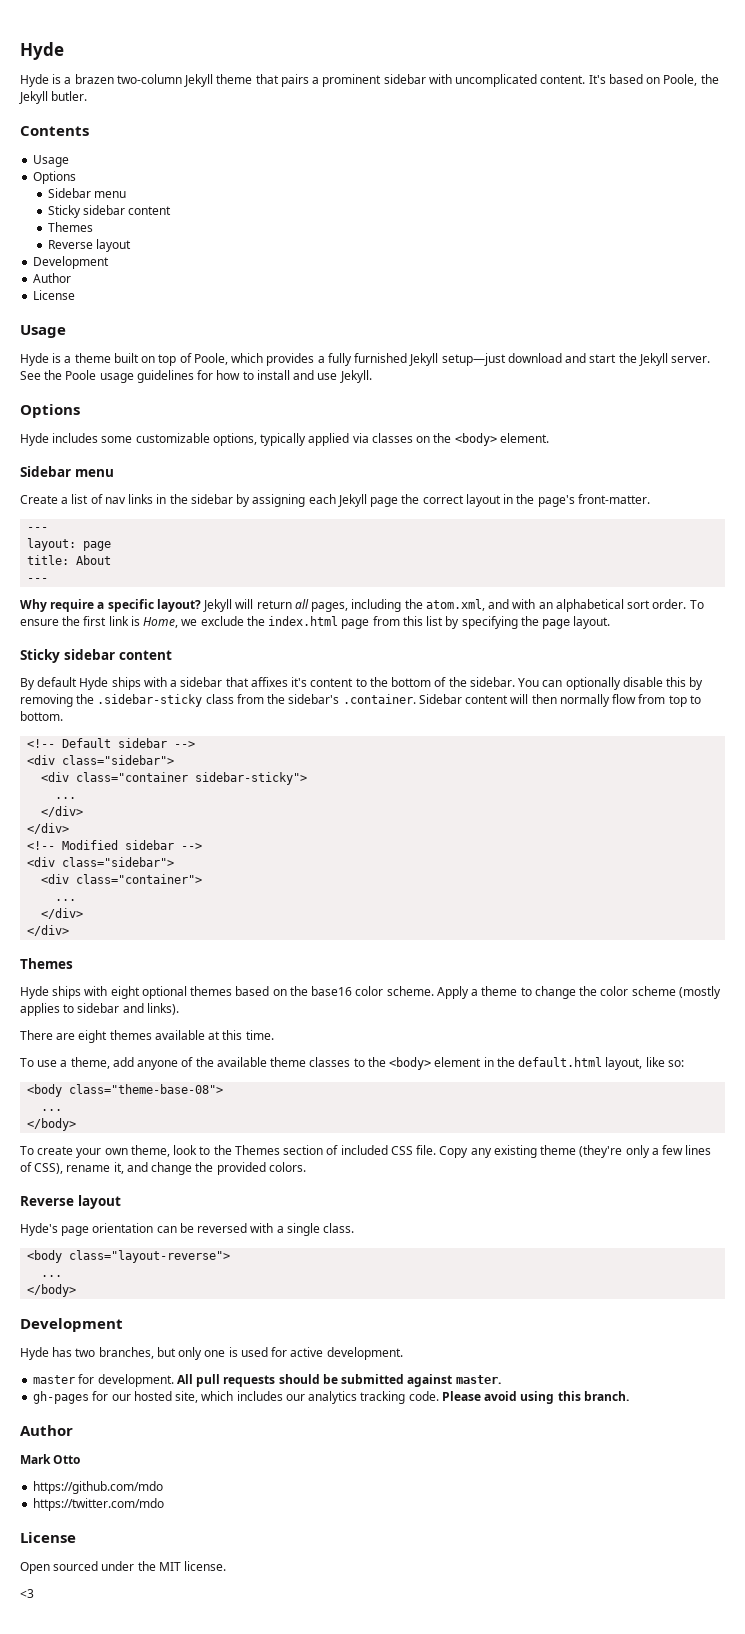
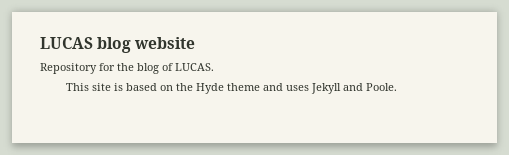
[20,42,64,60] [20,74,719,87] [19,91,88,104] [20,126,89,136] [33,155,70,167] [33,171,77,184] [47,188,126,198] [47,205,172,218] [47,222,93,232] [47,239,131,252] [33,256,110,269] [33,273,72,283] [33,290,76,300] [20,325,66,338] [20,353,711,366] [20,370,372,383] [20,404,80,418] [20,433,549,446] [20,466,114,477] [20,494,650,507] [27,527,49,531] [27,538,112,551] [27,555,112,565] [27,578,49,582] [20,599,704,612] [20,616,611,629] [20,649,172,663] [20,677,704,690] [20,694,701,707] [20,711,63,721] [27,738,196,748] [27,755,175,765] [41,772,308,785] [55,797,77,799] [41,806,84,817] [27,823,70,834] [27,840,203,850] [27,857,175,867] [41,874,203,884] [55,899,77,901] [41,908,84,919] [27,925,70,936] [20,958,73,969] [20,986,721,999] [20,1003,179,1016] [20,1030,274,1043] [20,1057,684,1070] [27,1084,224,1097] [41,1109,63,1111] [27,1118,77,1131] [20,1145,712,1158] [20,1162,306,1175] [20,1195,121,1209] [20,1223,355,1236] [27,1250,231,1263] [41,1275,63,1277] [27,1284,77,1297] [20,1318,123,1332] [20,1347,403,1360] [33,1374,501,1387] [33,1391,629,1404] [20,1425,73,1436] [20,1454,81,1464] [33,1481,164,1494] [33,1498,165,1511] [20,1532,76,1543] [20,1561,227,1574] [20,1589,34,1598] Hyde // Hyde is a brazen two-column Jekyll theme that pairs a prominent sidebar with uncomplicated content. It's based on Poole, the Jekyll butler. // Contents // Usage // Options // Sidebar menu // Sticky sidebar content // Themes // Reverse layout // Development // Author // License // Usage // Hyde is a theme built on top of Poole, which provides a fully furnished Jekyll setup—just download and start the Jekyll server. See the Poole usage guidelines for how to install and use Jekyll. // Options // Hyde includes some customizable options, typically applied via classes on the <body> element. // Sidebar menu // Create a list of nav links in the sidebar by assigning each Jekyll page the correct layout in the page's front-matter. // --- // layout: page // title: About // --- // Why require a specific layout? Jekyll will return all pages, including the atom.xml, and with an alphabetical sort order. To ensure the first link is Home, we exclude the index.html page from this list by specifying the page layout. // Sticky sidebar content // By default Hyde ships with a sidebar that affixes it's content to the bottom of the sidebar. You can optionally disable this by removing the .sidebar-sticky class from the sidebar's .container. Sidebar content will then normally flow from top to bottom. // <!-- Default sidebar --> // <div class="sidebar"> // <div class="container sidebar-sticky"> // ... // </div> // </div> // <!-- Modified sidebar --> // <div class="sidebar"> // <div class="container"> // ... // </div> // </div> // Themes // Hyde ships with eight optional themes based on the base16 color scheme. Apply a theme to change the color scheme (mostly applies to sidebar and links). // There are eight themes available at this time. // To use a theme, add anyone of the available theme classes to the <body> element in the default.html layout, like so: // <body class="theme-base-08"> // ... // </body> // To create your own theme, look to the Themes section of included CSS file. Copy any existing theme (they're only a few lines of CSS), rename it, and change the provided colors. // Reverse layout // Hyde's page orientation can be reversed with a single class. // <body class="layout-reverse"> // ... // </body> // Development // Hyde has two branches, but only one is used for active development. // master for development. All pull requests should be submitted against master. // gh-pages for our hosted site, which includes our analytics tracking code. Please avoid using this branch. // Author // Mark Otto // https://github.com/mdo // https://twitter.com/mdo // License // Open sourced under the MIT license. // <3 -> [40,37,196,53] [40,63,214,74] [65,83,397,94] LUCAS blog website // Repository for the blog of LUCAS. // This site is based on the Hyde theme and uses Jekyll and Poole.

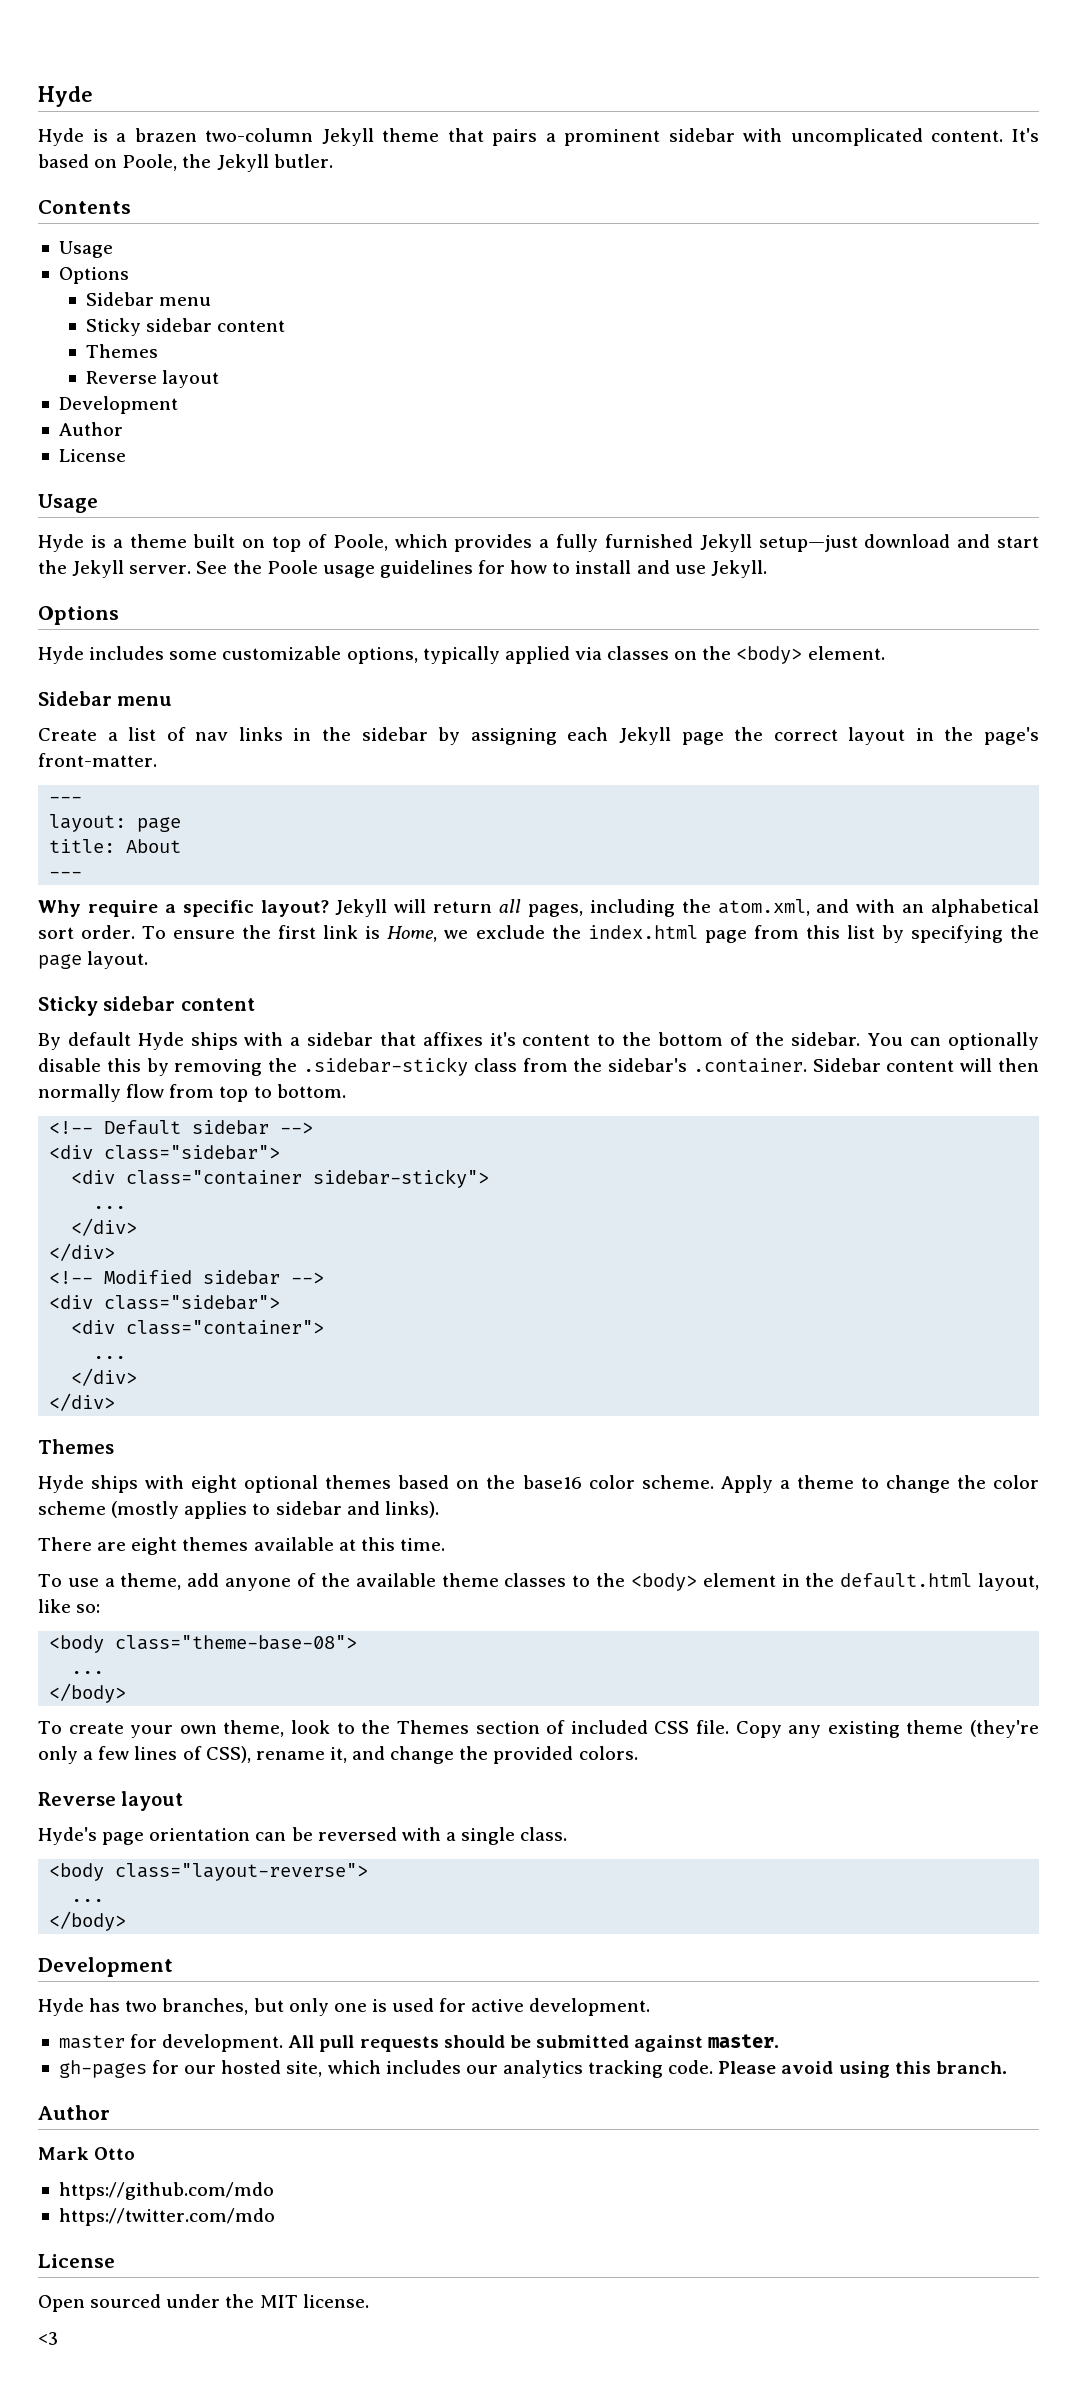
[40,37,196,53] [40,63,214,74] [65,83,397,94] LUCAS blog website // Repository for the blog of LUCAS. // This site is based on the Hyde theme and uses Jekyll and Poole. -> [38,86,93,107] [38,128,1039,146] [38,154,333,172] [38,200,131,214] [58,241,113,258] [58,267,129,284] [86,292,212,306] [86,318,286,336] [86,344,159,358] [86,370,220,388] [58,396,178,414] [58,422,123,436] [58,449,126,462] [38,494,98,513] [38,534,1039,552] [38,560,767,578] [38,606,119,625] [38,646,885,664] [38,691,173,706] [38,727,1039,745] [38,753,157,767] [49,796,83,803] [49,814,182,832] [49,839,182,853] [49,871,83,878] [38,899,1039,917] [38,925,1039,943] [38,951,149,969] [38,996,255,1016] [38,1032,1039,1050] [38,1057,1040,1076] [38,1084,346,1102] [49,1120,314,1135] [49,1145,281,1160] [71,1169,490,1188] [93,1206,127,1209] [71,1218,138,1236] [49,1243,116,1261] [49,1270,325,1285] [49,1295,281,1310] [71,1320,325,1335] [93,1356,127,1359] [71,1368,138,1386] [49,1393,116,1411] [38,1439,114,1454] [38,1475,1039,1493] [38,1501,439,1519] [38,1537,445,1555] [38,1573,1040,1591] [38,1599,101,1613] [49,1635,358,1653] [71,1671,105,1674] [49,1683,127,1703] [38,1720,1039,1738] [38,1746,638,1764] [38,1791,184,1811] [38,1827,568,1845] [49,1863,369,1881] [71,1899,105,1902] [49,1911,127,1931] [38,1957,173,1977] [38,1998,651,2016] [58,2034,780,2052] [58,2060,1007,2078] [38,2105,110,2120] [38,2147,136,2160] [58,2182,274,2200] [58,2208,275,2226] [38,2254,115,2268] [38,2294,369,2312] [38,2332,58,2345] Hyde // Hyde is a brazen two-column Jekyll theme that pairs a prominent sidebar with uncomplicated content. It's based on Poole, the Jekyll butler. // Contents // Usage // Options // Sidebar menu // Sticky sidebar content // Themes // Reverse layout // Development // Author // License // Usage // Hyde is a theme built on top of Poole, which provides a fully furnished Jekyll setup—just download and start the Jekyll server. See the Poole usage guidelines for how to install and use Jekyll. // Options // Hyde includes some customizable options, typically applied via classes on the <body> element. // Sidebar menu // Create a list of nav links in the sidebar by assigning each Jekyll page the correct layout in the page's front-matter. // --- // layout: page // title: About // --- // Why require a specific layout? Jekyll will return all pages, including the atom.xml, and with an alphabetical sort order. To ensure the first link is Home, we exclude the index.html page from this list by specifying the page layout. // Sticky sidebar content // By default Hyde ships with a sidebar that affixes it's content to the bottom of the sidebar. You can optionally disable this by removing the .sidebar-sticky class from the sidebar's .container. Sidebar content will then normally flow from top to bottom. // <!-- Default sidebar --> // <div class="sidebar"> // <div class="container sidebar-sticky"> // ... // </div> // </div> // <!-- Modified sidebar --> // <div class="sidebar"> // <div class="container"> // ... // </div> // </div> // Themes // Hyde ships with eight optional themes based on the base16 color scheme. Apply a theme to change the color scheme (mostly applies to sidebar and links). // There are eight themes available at this time. // To use a theme, add anyone of the available theme classes to the <body> element in the default.html layout, like so: // <body class="theme-base-08"> // ... // </body> // To create your own theme, look to the Themes section of included CSS file. Copy any existing theme (they're only a few lines of CSS), rename it, and change the provided colors. // Reverse layout // Hyde's page orientation can be reversed with a single class. // <body class="layout-reverse"> // ... // </body> // Development // Hyde has two branches, but only one is used for active development. // master for development. All pull requests should be submitted against master. // gh-pages for our hosted site, which includes our analytics tracking code. Please avoid using this branch. // Author // Mark Otto // https://github.com/mdo // https://twitter.com/mdo // License // Open sourced under the MIT license. // <3

